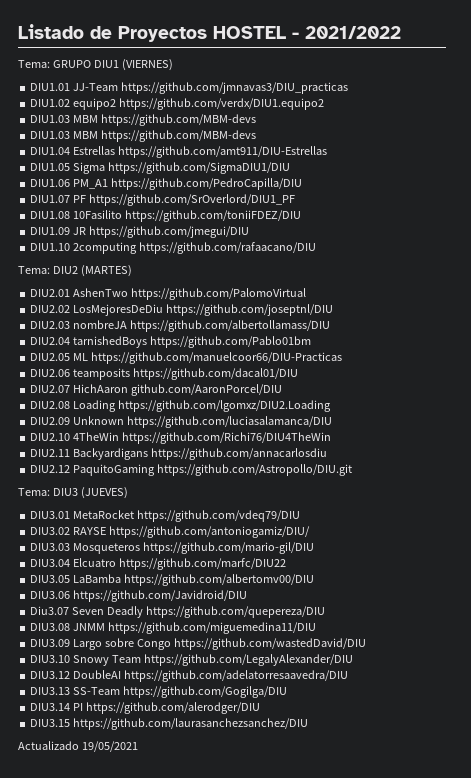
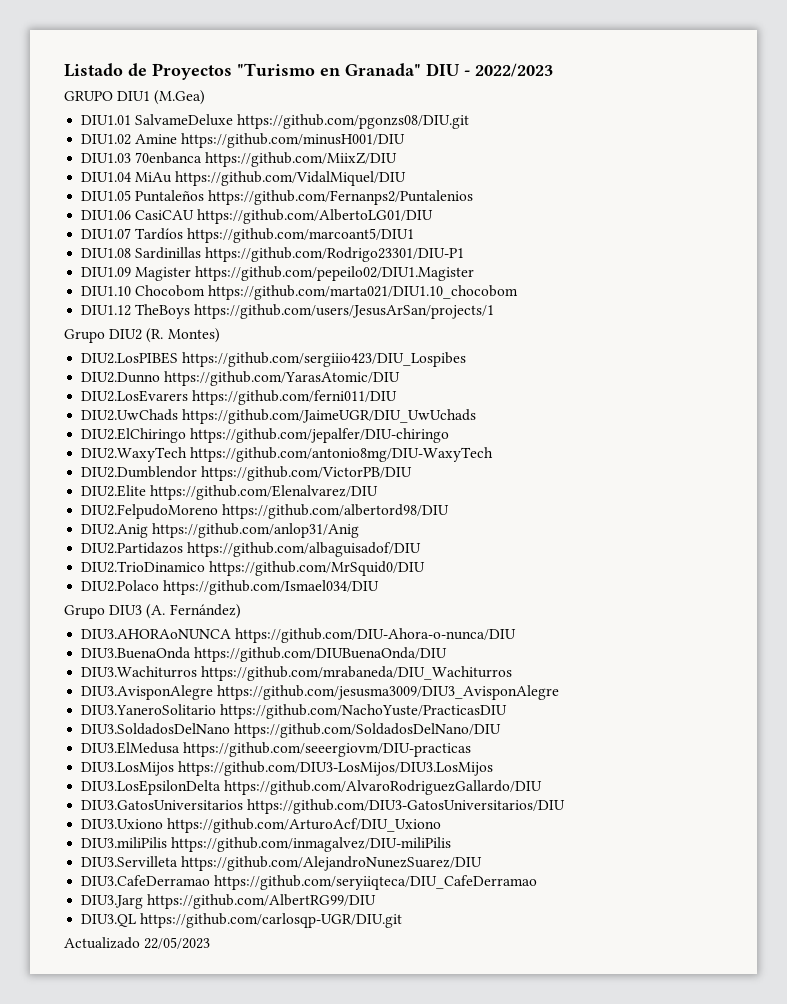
[213,26,401,39] [18,60,50,68] HOSTEL - 2021/2022 // Tema: -> [237,63,553,77] "Turismo en Granada" DIU - 2022/2023 //
[121,59,173,71] (VIERNES) -> [154,90,206,105] (M.Gea)
[73,82,349,94] JJ-Team https://github.com/jmnavas3/DIU_practicas -> [135,114,470,129] SalvameDeluxe https://github.com/pgonzs08/DIU.git
[73,98,325,110] [30,114,257,126] [30,130,257,142] equipo2 https://github.com/verdx/DIU1.equipo2 // DIU1.03 MBM https://github.com/MBM-devs // DIU1.03 MBM https://github.com/MBM-devs -> [135,133,406,148] [81,152,398,167] Amine https://github.com/minusH001/DIU // DIU1.03 70enbanca https://github.com/MiixZ/DIU
[73,146,328,158] Estrellas https://github.com/amt911/DIU-Estrellas -> [135,171,407,186] MiAu https://github.com/VidalMiquel/DIU
[73,162,291,174] Sigma https://github.com/SigmaDIU1/DIU -> [135,190,474,205] Puntaleños https://github.com/Fernanps2/Puntalenios
[73,178,303,190] PM_A1 https://github.com/PedroCapilla/DIU -> [135,209,434,224] CasiCAU https://github.com/AlbertoLG01/DIU
[73,194,296,206] PF https://github.com/SrOverlord/DIU1_PF -> [135,228,415,243] Tardíos https://github.com/marcoant5/DIU1
[73,210,302,222] 10Fasilito https://github.com/toniiFDEZ/DIU -> [135,247,465,262] Sardinillas https://github.com/Rodrigo23301/DIU-P1
[73,226,250,238] JR https://github.com/jmegui/DIU -> [135,266,475,281] Magister https://github.com/pepeilo02/DIU1.Magister
[73,242,317,254] [18,265,132,277] [30,288,307,300] [30,304,334,316] [30,320,331,332] [30,336,312,348] [30,352,343,364] [30,368,299,380] [30,384,283,396] [30,400,332,412] [30,416,333,428] [30,432,332,444] [30,448,328,460] [30,464,353,476] [18,487,128,499] [30,510,301,522] [30,526,311,538] [30,542,315,554] [30,558,287,570] [30,574,315,586] [30,590,248,602] [30,606,326,618] [30,622,317,634] [30,638,366,650] [30,654,354,666] [30,670,349,682] [30,686,288,698] [30,702,261,714] [30,718,309,730] 2computing https://github.com/rafaacano/DIU // Tema: DIU2 (MARTES) // DIU2.01 AshenTwo https://github.com/PalomoVirtual // DIU2.02 LosMejoresDeDiu https://github.com/joseptnl/DIU // DIU2.03 nombreJA https://github.com/albertollamass/DIU // DIU2.04 tarnishedBoys https://github.com/Pablo01bm // DIU2.05 ML https://github.com/manuelcoor66/DIU-Practicas // DIU2.06 teamposits https://github.com/dacal01/DIU // DIU2.07 HichAaron github.com/AaronPorcel/DIU // DIU2.08 Loading https://github.com/lgomxz/DIU2.Loading // DIU2.09 Unknown https://github.com/luciasalamanca/DIU // DIU2.10 4TheWin https://github.com/Richi76/DIU4TheWin // DIU2.11 Backyardigans https://github.com/annacarlosdiu // DIU2.12 PaquitoGaming https://github.com/Astropollo/DIU.git // Tema: DIU3 (JUEVES) // DIU3.01 MetaRocket https://github.com/vdeq79/DIU // DIU3.02 RAYSE https://github.com/antoniogamiz/DIU/ // DIU3.03 Mosqueteros https://github.com/mario-gil/DIU // DIU3.04 Elcuatro https://github.com/marfc/DIU22 // DIU3.05 LaBamba https://github.com/albertomv00/DIU // DIU3.06 https://github.com/Javidroid/DIU // Diu3.07 Seven Deadly https://github.com/quepereza/DIU // DIU3.08 JNMM https://github.com/miguemedina11/DIU // DIU3.09 Largo sobre Congo https://github.com/wastedDavid/DIU // DIU3.10 Snowy Team https://github.com/LegalyAlexander/DIU // DIU3.12 DoubleAI https://github.com/adelatorresaavedra/DIU // DIU3.13 SS-Team https://github.com/Gogilga/DIU // DIU3.14 PI https://github.com/alerodger/DIU // DIU3.15 https://github.com/laurasanchezsanchez/DIU -> [135,285,519,300] [81,304,495,319] [64,328,220,343] [81,352,467,367] [81,371,401,386] [81,390,398,405] [81,409,477,424] [81,428,450,443] [81,447,494,462] [81,466,413,481] [81,485,379,500] [81,504,450,519] [81,523,360,538] [81,542,422,557] [81,561,426,576] [81,580,380,595] [64,604,241,619] [81,628,517,643] [81,647,448,662] [81,666,513,681] [81,685,560,700] [81,704,508,719] [81,723,502,738] [81,742,472,757] [81,761,494,776] [81,780,543,795] [81,799,566,814] [81,818,442,833] [81,837,452,852] [81,856,483,871] [81,875,538,890] [81,894,377,909] [81,913,403,928] Chocobom https://github.com/marta021/DIU1.10_chocobom // DIU1.12 TheBoys https://github.com/users/JesusArSan/projects/1 // Grupo DIU2 (R. Montes) // DIU2.LosPIBES https://github.com/sergiiio423/DIU_Lospibes // DIU2.Dunno https://github.com/YarasAtomic/DIU // DIU2.LosEvarers https://github.com/ferni011/DIU // DIU2.UwChads https://github.com/JaimeUGR/DIU_UwUchads // DIU2.ElChiringo https://github.com/jepalfer/DIU-chiringo // DIU2.WaxyTech https://github.com/antonio8mg/DIU-WaxyTech // DIU2.Dumblendor https://github.com/VictorPB/DIU // DIU2.Elite https://github.com/Elenalvarez/DIU // DIU2.FelpudoMoreno https://github.com/albertord98/DIU // DIU2.Anig https://github.com/anlop31/Anig // DIU2.Partidazos https://github.com/albaguisadof/DIU // DIU2.TrioDinamico https://github.com/MrSquid0/DIU // DIU2.Polaco https://github.com/Ismael034/DIU // Grupo DIU3 (A. Fernández) // DIU3.AHORAoNUNCA https://github.com/DIU-Ahora-o-nunca/DIU // DIU3.BuenaOnda https://github.com/DIUBuenaOnda/DIU // DIU3.Wachiturros https://github.com/mrabaneda/DIU_Wachiturros // DIU3.AvisponAlegre https://github.com/jesusma3009/DIU3_AvisponAlegre // DIU3.YaneroSolitario https://github.com/NachoYuste/PracticasDIU // DIU3.SoldadosDelNano https://github.com/SoldadosDelNano/DIU // DIU3.ElMedusa https://github.com/seeergiovm/DIU-practicas // DIU3.LosMijos https://github.com/DIU3-LosMijos/DIU3.LosMijos // DIU3.LosEpsilonDelta https://github.com/AlvaroRodriguezGallardo/DIU // DIU3.GatosUniversitarios https://github.com/DIU3-GatosUniversitarios/DIU // DIU3.Uxiono https://github.com/ArturoAcf/DIU_Uxiono // DIU3.miliPilis https://github.com/inmagalvez/DIU-miliPilis // DIU3.Servilleta https://github.com/AlejandroNunezSuarez/DIU // DIU3.CafeDerramao https://github.com/seryiiqteca/DIU_CafeDerramao // DIU3.Jarg https://github.com/AlbertRG99/DIU // DIU3.QL https://github.com/carlosqp-UGR/DIU.git
[81,741,138,752] 19/05/2021 -> [144,937,211,949] 22/05/2023

